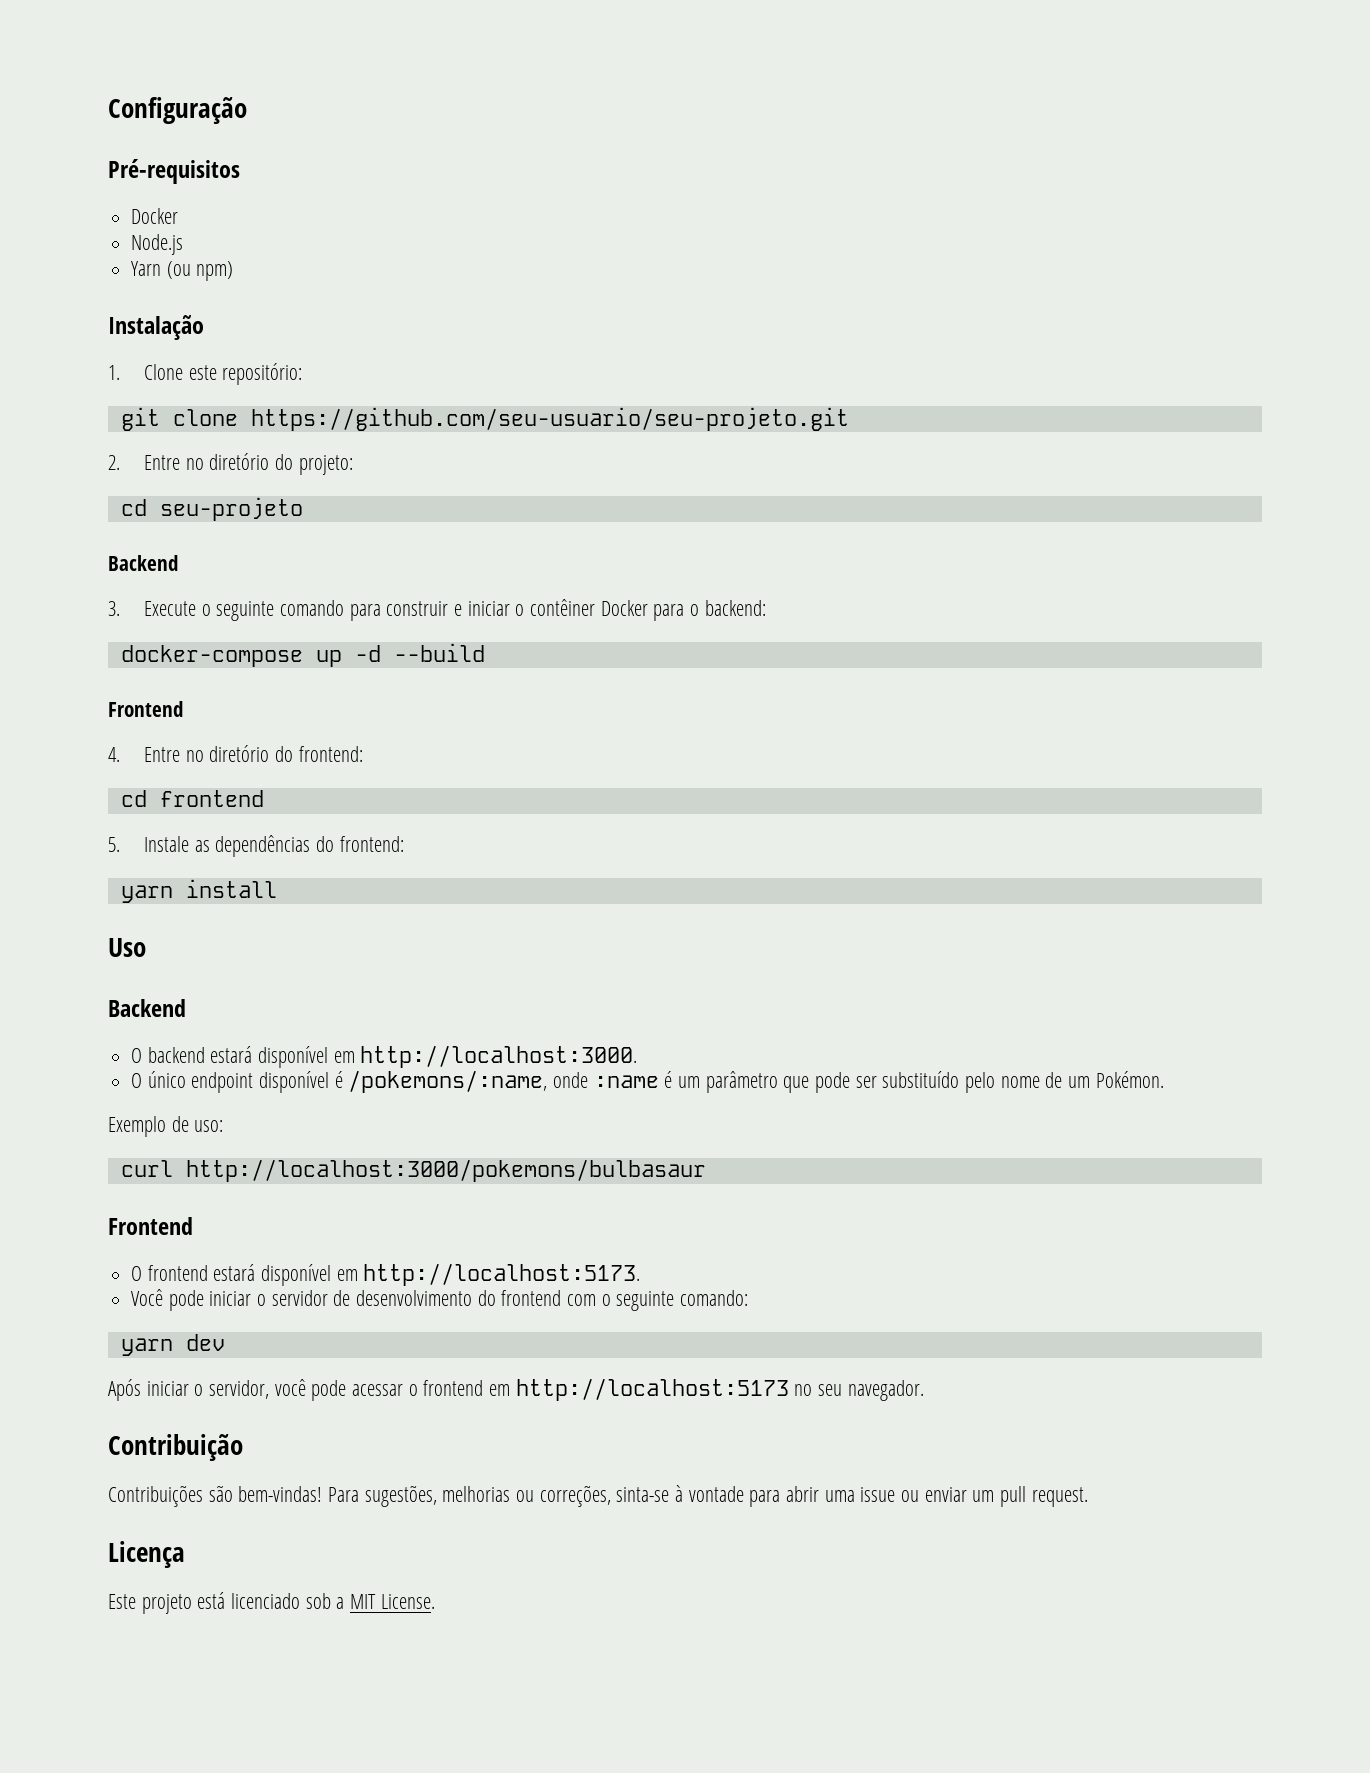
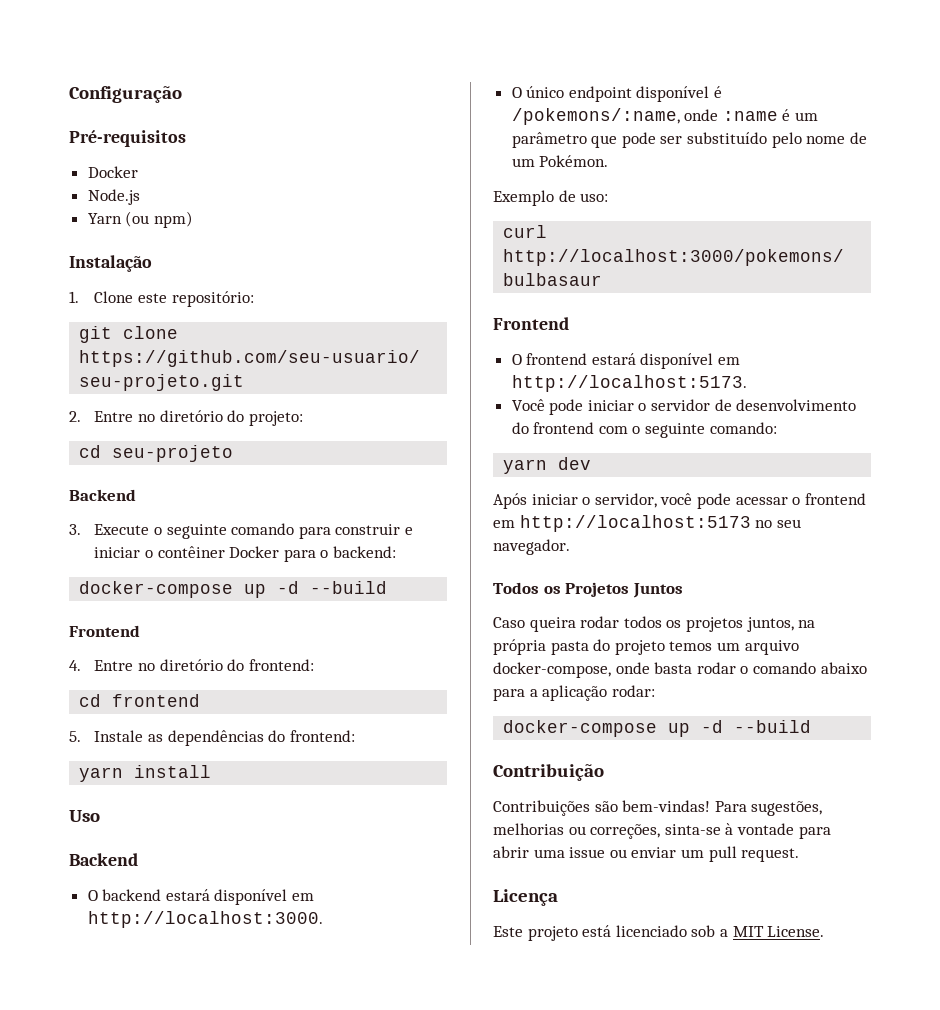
(924, 1390) none -> [493,582,683,598] [493,616,816,632] [493,639,799,655] [493,662,867,678] [493,685,655,701] [503,720,812,737] // Todos os Projetos Juntos // Caso queira rodar todos os projetos juntos, na própria pasta do projeto temos um arquivo docker-compose, onde basta rodar o comando abaixo para a aplicação rodar: // docker-compose up -d --build

